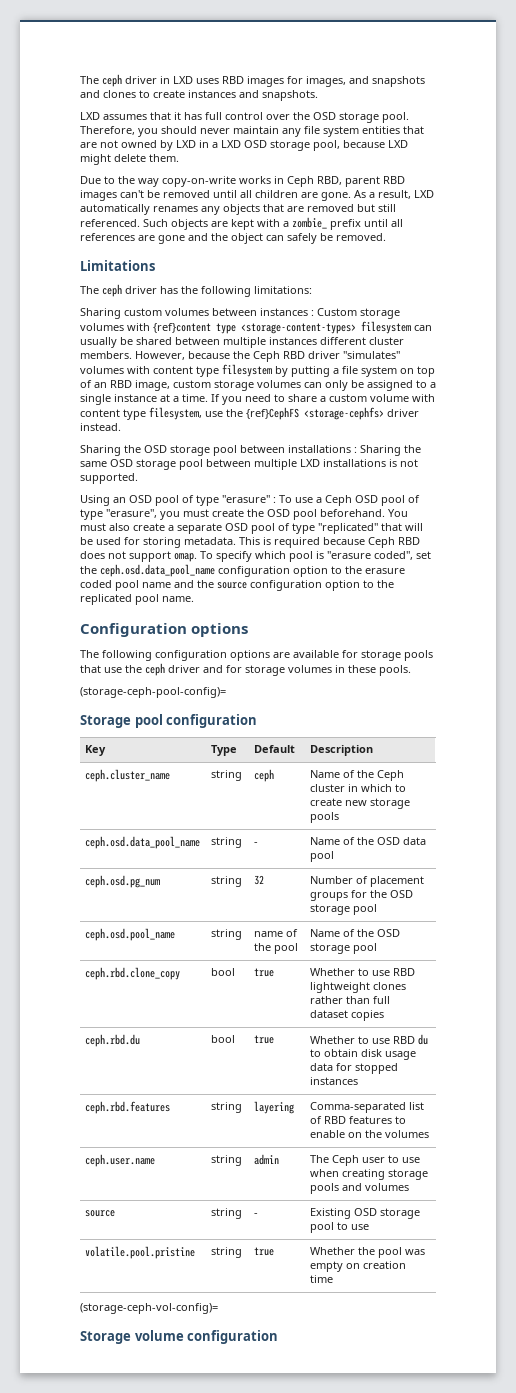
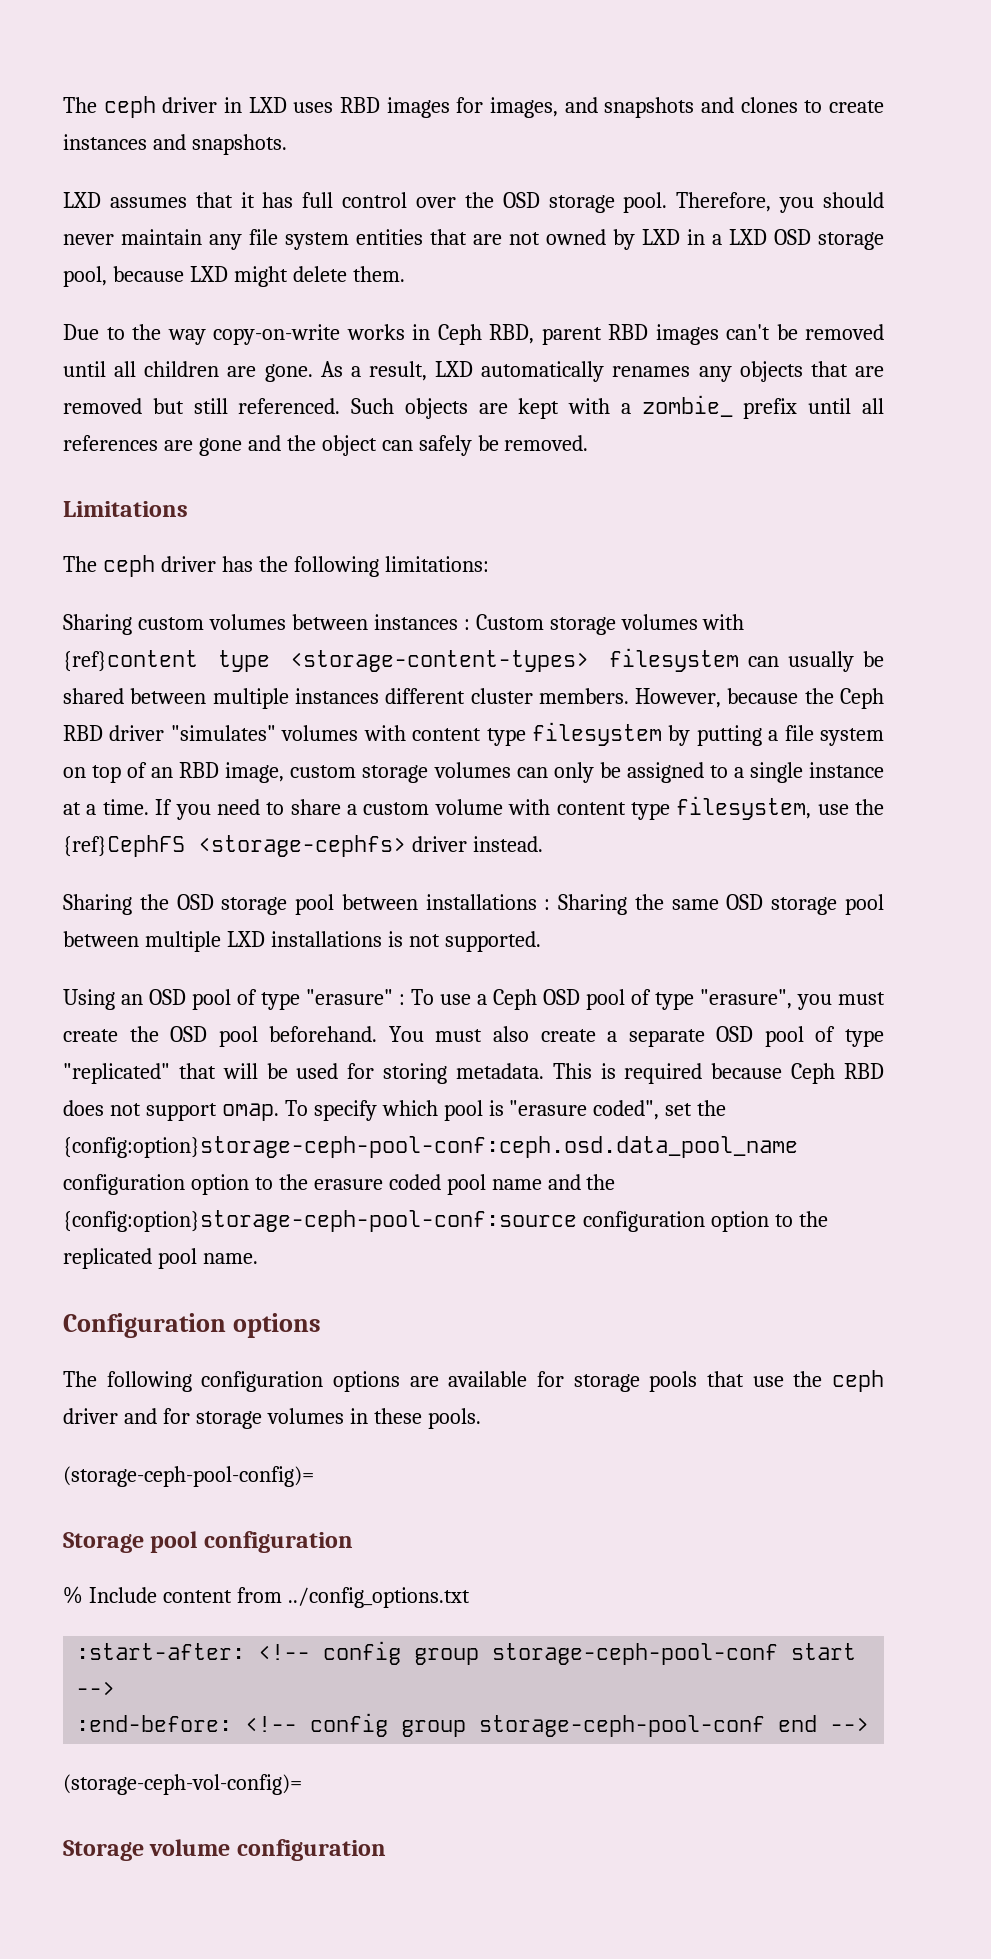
[100,564,215,577] ceph.osd.data_pool_name -> [63,1136,798,1158] {config:option}storage-ceph-pool-conf:ceph.osd.data_pool_name
[217,582,247,589] source -> [63,1210,577,1232] {config:option}storage-ceph-pool-conf:source
[85,745,107,756] [211,745,238,756] [254,745,296,753] [310,745,374,756] [85,769,171,782] [211,770,243,781] [254,769,275,782] [310,770,405,781] [310,784,407,792] [310,798,411,809] [310,812,340,823] [85,836,201,849] [211,837,243,848] [254,842,259,845] [310,837,427,845] [310,851,335,862] [85,875,161,888] [211,876,243,887] [254,875,265,885] [310,876,425,887] [310,890,414,901] [310,904,378,915] [85,928,176,941] [211,929,243,940] [254,929,299,937] [254,943,299,954] [310,929,401,937] [310,943,378,954] [85,967,181,980] [211,968,236,976] [254,968,275,977] [310,968,416,976] [310,982,407,993] [310,996,391,1004] [310,1010,385,1021] [85,1034,141,1047] [211,1035,236,1043] [254,1035,275,1044] [310,1034,429,1045] [310,1049,417,1060] [310,1063,399,1074] [310,1077,359,1085] [85,1101,171,1114] [211,1102,243,1113] [254,1101,295,1114] [310,1102,425,1113] [310,1116,407,1124] [310,1130,430,1138] [85,1154,156,1167] [211,1155,243,1166] [254,1154,280,1165] [310,1155,421,1166] [310,1169,429,1180] [310,1183,410,1194] [85,1210,116,1217] [211,1208,243,1219] [254,1213,259,1216] [310,1208,421,1219] [310,1222,370,1233] [85,1246,196,1259] [211,1247,243,1258] [254,1247,275,1256] [310,1247,426,1258] [310,1261,407,1272] [310,1275,334,1283] // Key | Type | Default | Description // ceph.cluster_name | string | ceph | Name of the Ceph cluster in which to create new storage pools // ceph.osd.data_pool_name | string | - | Name of the OSD data pool // ceph.osd.pg_num | string | 32 | Number of placement groups for the OSD storage pool // ceph.osd.pool_name | string | name of the pool | Name of the OSD storage pool // ceph.rbd.clone_copy | bool | true | Whether to use RBD lightweight clones rather than full dataset copies // ceph.rbd.du | bool | true | Whether to use RBD du to obtain disk usage data for stopped instances // ceph.rbd.features | string | layering | Comma-separated list of RBD features to enable on the volumes // ceph.user.name | string | admin | The Ceph user to use when creating storage pools and volumes // source | string | - | Existing OSD storage pool to use // volatile.pool.pristine | string | true | Whether the pool was empty on creation time -> [63,1586,470,1608] [76,1641,857,1665] [76,1681,116,1696] [76,1713,870,1737] // % Include content from ../config_options.txt // :start-after: <!-- config group storage-ceph-pool-conf start --> // :end-before: <!-- config group storage-ceph-pool-conf end -->

